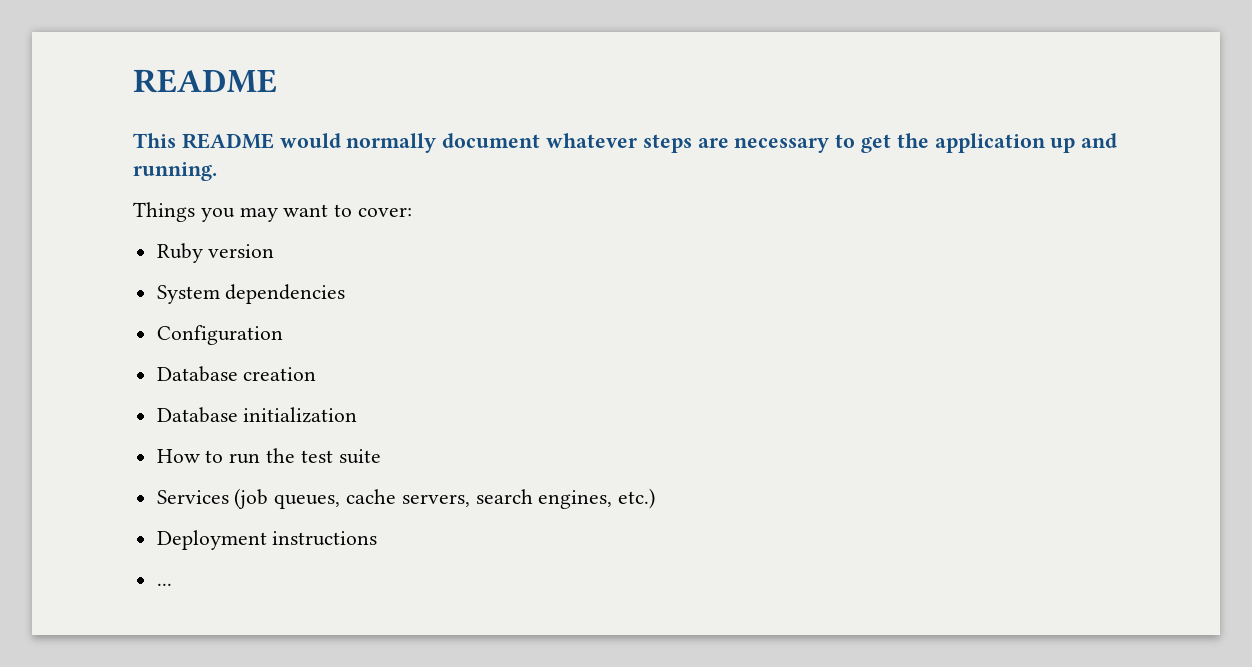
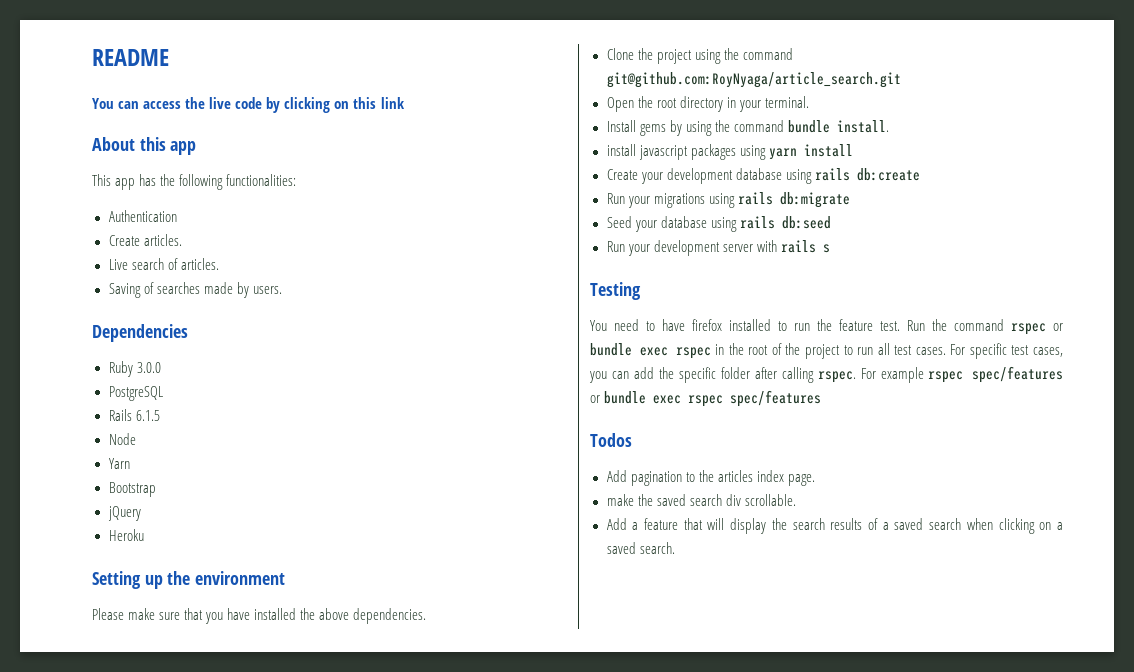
[133,133,1118,153] [133,162,217,181] [133,202,413,222] [156,243,275,263] [156,284,346,304] [156,325,283,345] [156,366,317,382] [156,407,358,423] [156,448,381,464] [156,488,656,509] [156,530,378,550] [156,583,172,586] This README would normally document whatever steps are necessary to get the application up and running. // Things you may want to cover: // Ruby version // System dependencies // Configuration // Database creation // Database initialization // How to run the test suite // Services (job queues, cache servers, search engines, etc.) // Deployment instructions // ... -> [92,97,405,113] [92,137,197,155] [92,174,297,190] [108,210,177,222] [108,234,182,246] [108,258,219,270] [108,282,282,298] [92,324,188,342] [108,361,161,377] [108,386,163,401] [108,409,160,421] [108,433,136,445] [108,458,130,469] [108,482,156,497] [107,506,141,521] [108,529,144,541] [92,571,286,589] [92,608,427,624] [606,48,793,64] [606,72,901,88] [606,96,809,112] [606,120,889,136] [606,144,853,160] [606,168,920,184] [606,192,850,208] [606,216,831,232] [606,240,830,256] [590,282,641,300] [590,319,1063,335] [590,343,1063,359] [589,366,1063,383] [590,390,822,407] [590,433,632,447] [606,470,815,486] [606,494,796,506] [606,518,1063,534] [606,542,675,554] You can access the live code by clicking on this link // About this app // This app has the following functionalities: // Authentication // Create articles. // Live search of articles. // Saving of searches made by users. // Dependencies // Ruby 3.0.0 // PostgreSQL // Rails 6.1.5 // Node // Yarn // Bootstrap // jQuery // Heroku // Setting up the environment // Please make sure that you have installed the above dependencies. // Clone the project using the command git@github.com:RoyNyaga/article_search.git // Open the root directory in your terminal. // Install gems by using the command bundle install. // install javascript packages using yarn install // Create your development database using rails db:create // Run your migrations using rails db:migrate // Seed your database using rails db:seed // Run your development server with rails s // Testing // You need to have firefox installed to run the feature test. Run the command rspec or bundle exec rspec in the root of the project to run all test cases. For specific test cases, you can add the specific folder after calling rspec. For example rspec spec/features or bundle exec rspec spec/features // Todos // Add pagination to the articles index page. // make the saved search div scrollable. // Add a feature that will display the search results of a saved search when clicking on a saved search.

